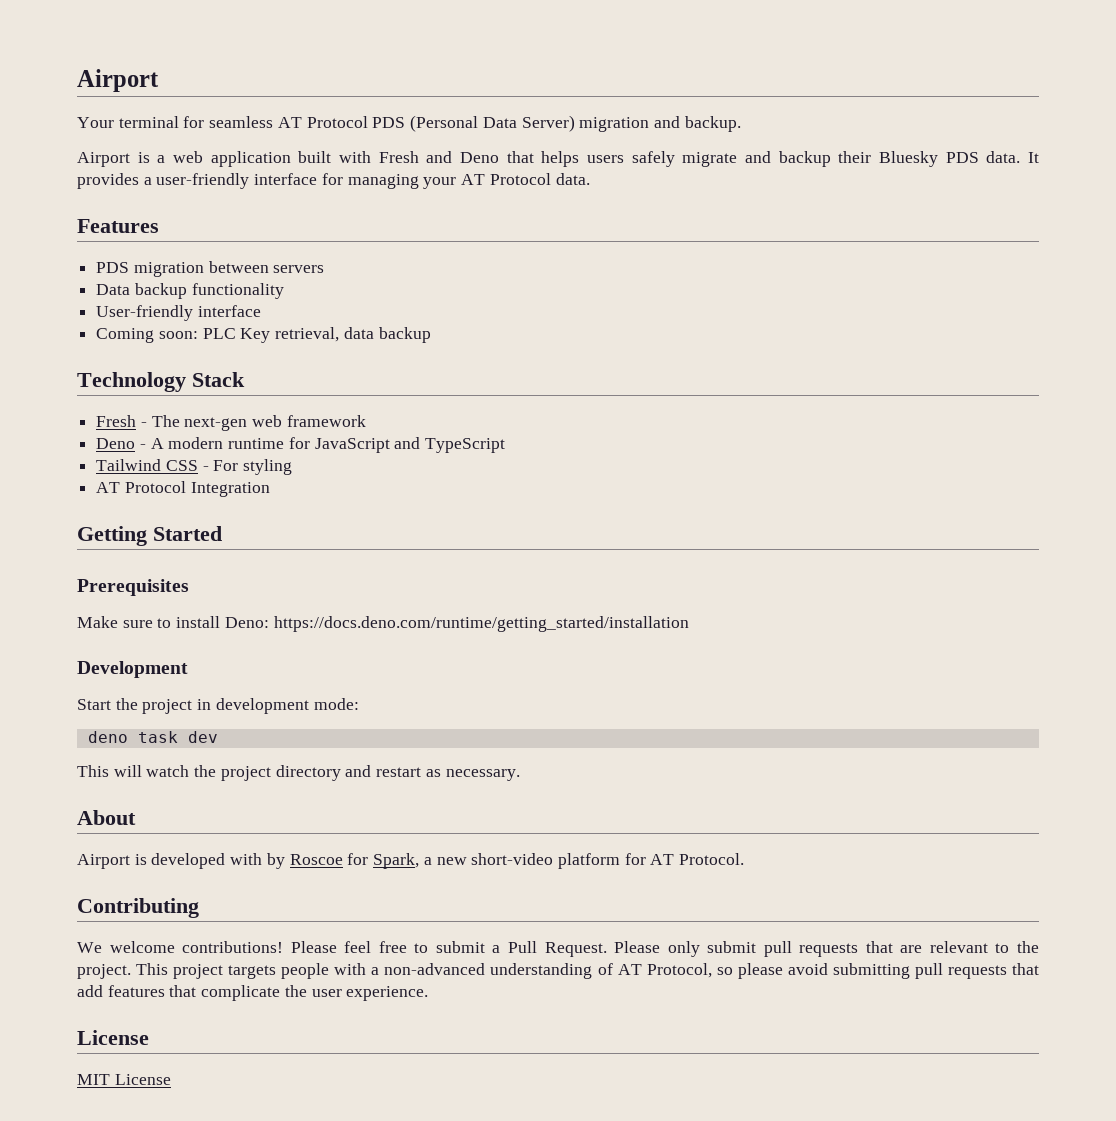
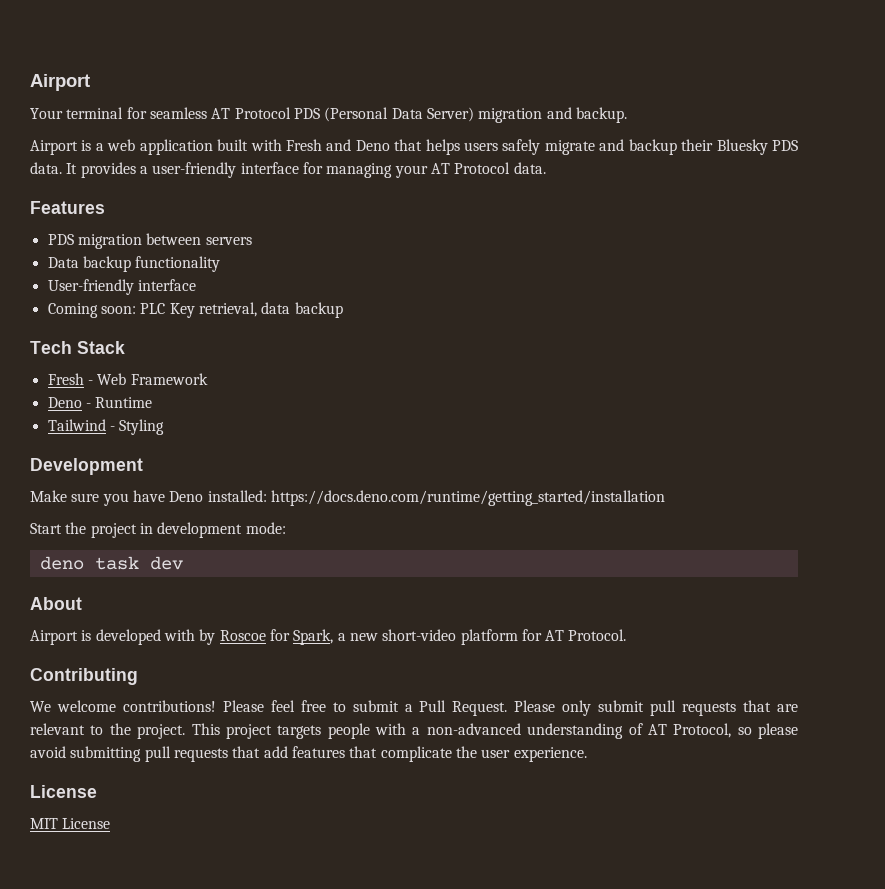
[77,372,186,392] Technology -> [30,341,72,354] Tech
[151,415,366,431] [96,437,506,453] [96,459,293,475] [96,481,270,497] [77,526,222,546] [77,579,189,596] [77,616,269,628] The next-gen web framework // Deno - A modern runtime for JavaScript and TypeScript // Tailwind CSS - For styling // AT Protocol Integration // Getting Started // Prerequisites // Make sure to install Deno: -> [97,373,208,385] [47,397,153,408] [47,419,165,435] [30,458,143,475] [30,490,267,506] Web Framework // Deno - Runtime // Tailwind - Styling // Development // Make sure you have Deno installed:
[77,661,188,678] // Development -> (665, 498) none
[77,765,520,781] // This will watch the project directory and restart as necessary. -> (183, 563) none

